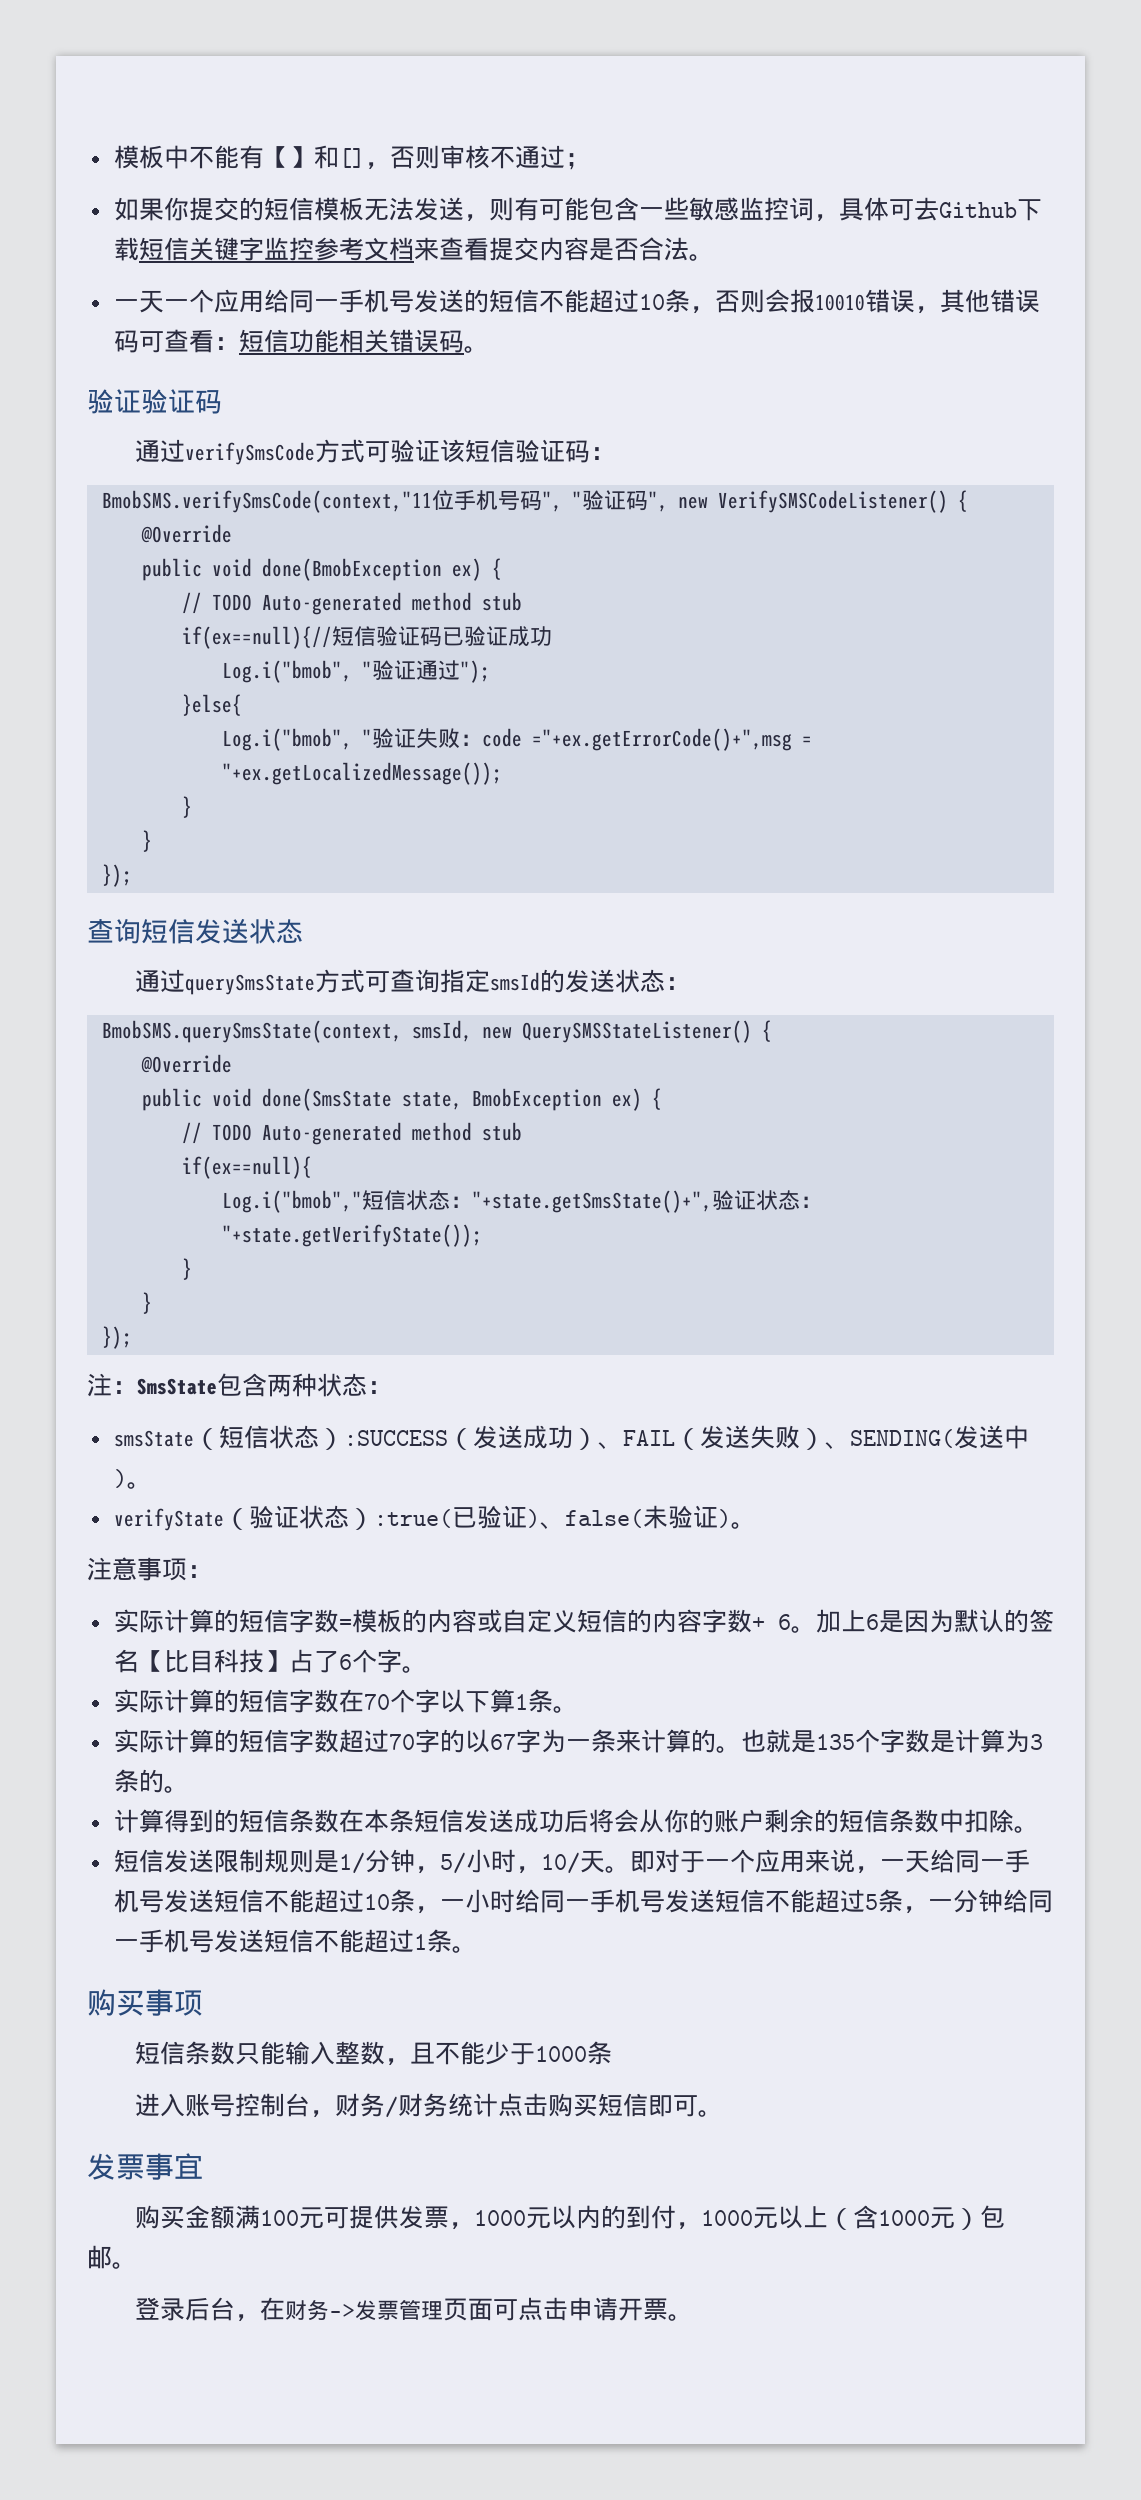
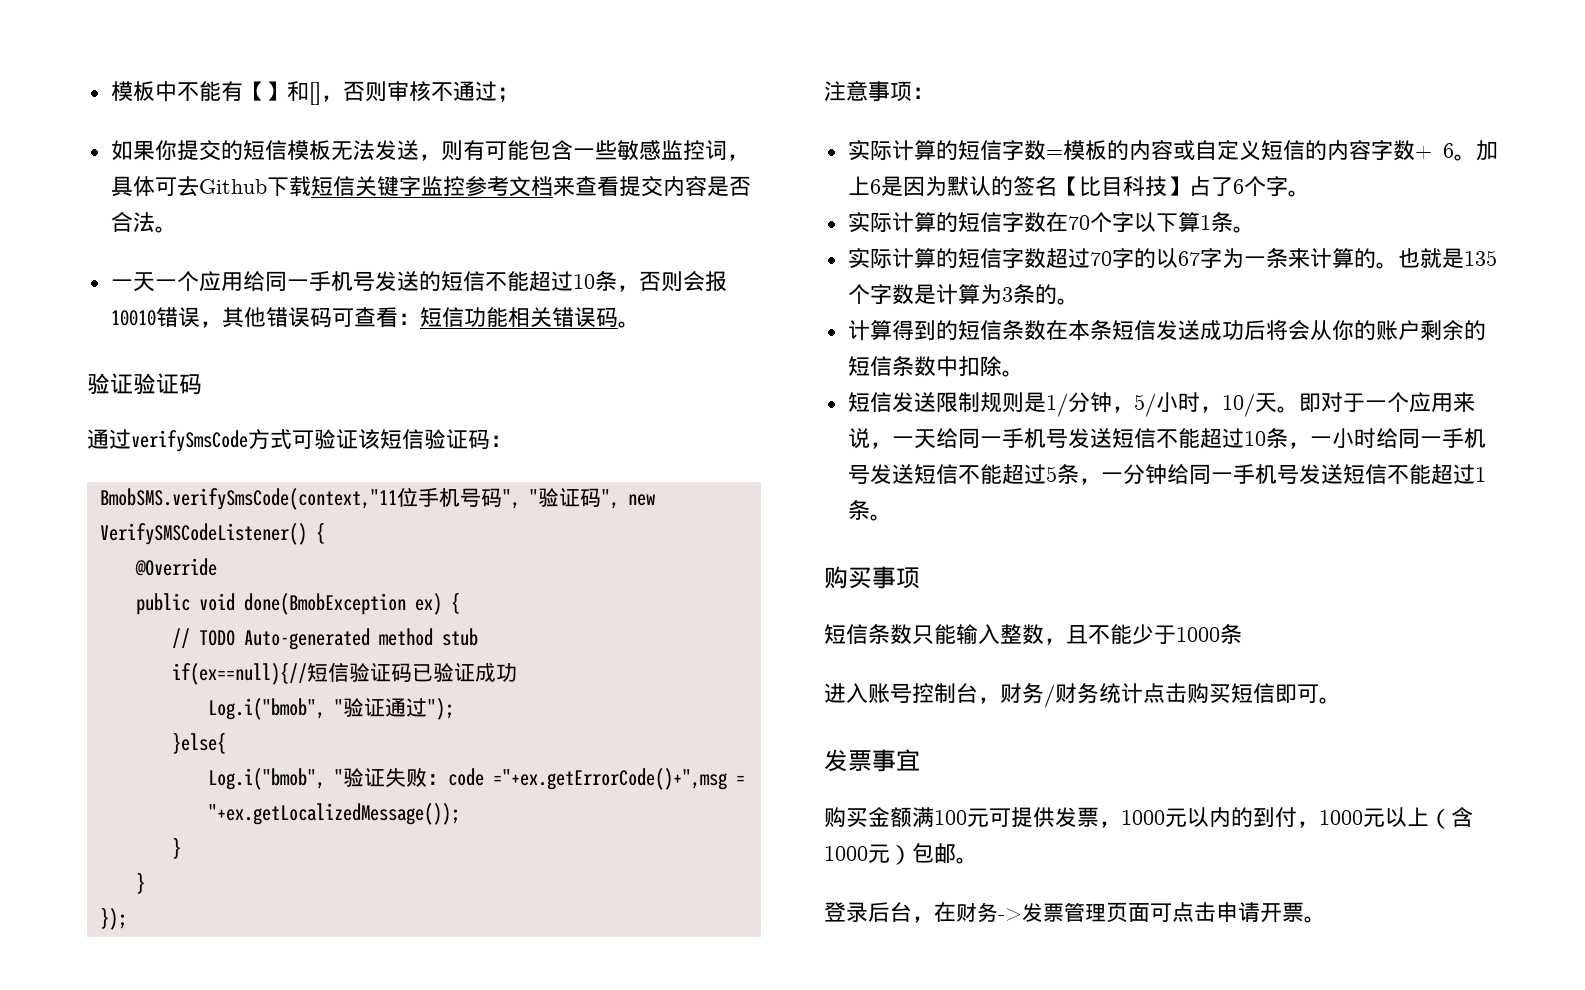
[87,918,303,944] [135,969,691,995] [101,1020,772,1043] [140,1054,232,1073] [141,1088,662,1111] [181,1122,522,1145] [181,1156,312,1179] [221,1190,822,1213] [221,1224,482,1247] [181,1258,192,1280] [141,1292,152,1314] [101,1326,132,1349] [87,1373,392,1397] [113,1425,1029,1450] [113,1469,152,1489] [113,1505,756,1531] // 查询短信发送状态 // 通过querySmsState方式可查询指定smsId的发送状态： // BmobSMS.querySmsState(context, smsId, new QuerySMSStateListener() { // @Override // public void done(SmsState state, BmobException ex) { // // TODO Auto-generated method stub // if(ex==null){ // Log.i("bmob","短信状态："+state.getSmsState()+",验证状态："+state.getVerifyState()); // } // } // }); // 注：SmsState包含两种状态： // smsState（短信状态）:SUCCESS（发送成功）、FAIL（发送失败）、SENDING(发送中)。 // verifyState（验证状态）:true(已验证)、false(未验证)。 -> (127, 918) none

